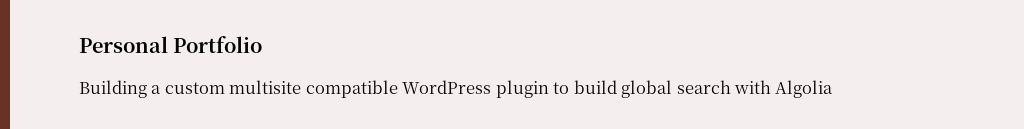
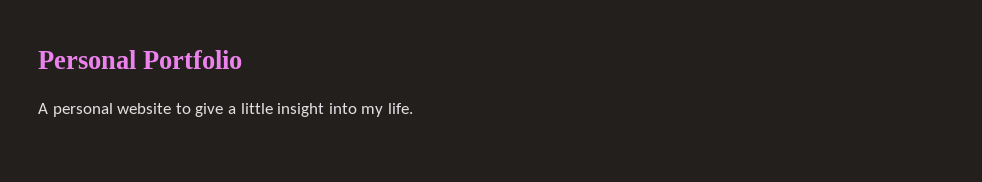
[79,80,834,98] Building a custom multisite compatible WordPress plugin to build global search with Algolia -> [38,103,413,117] A personal website to give a little insight into my life.

